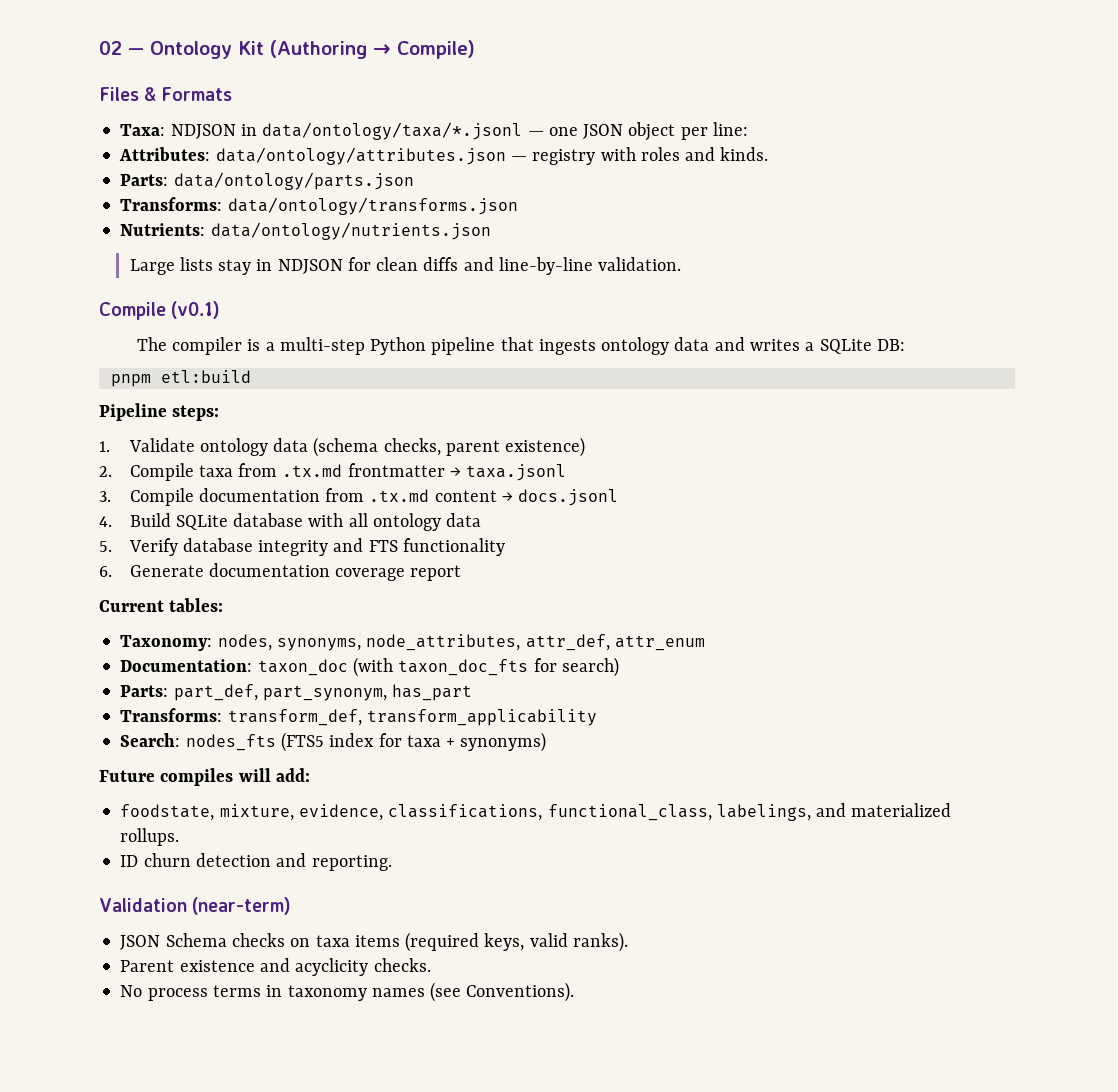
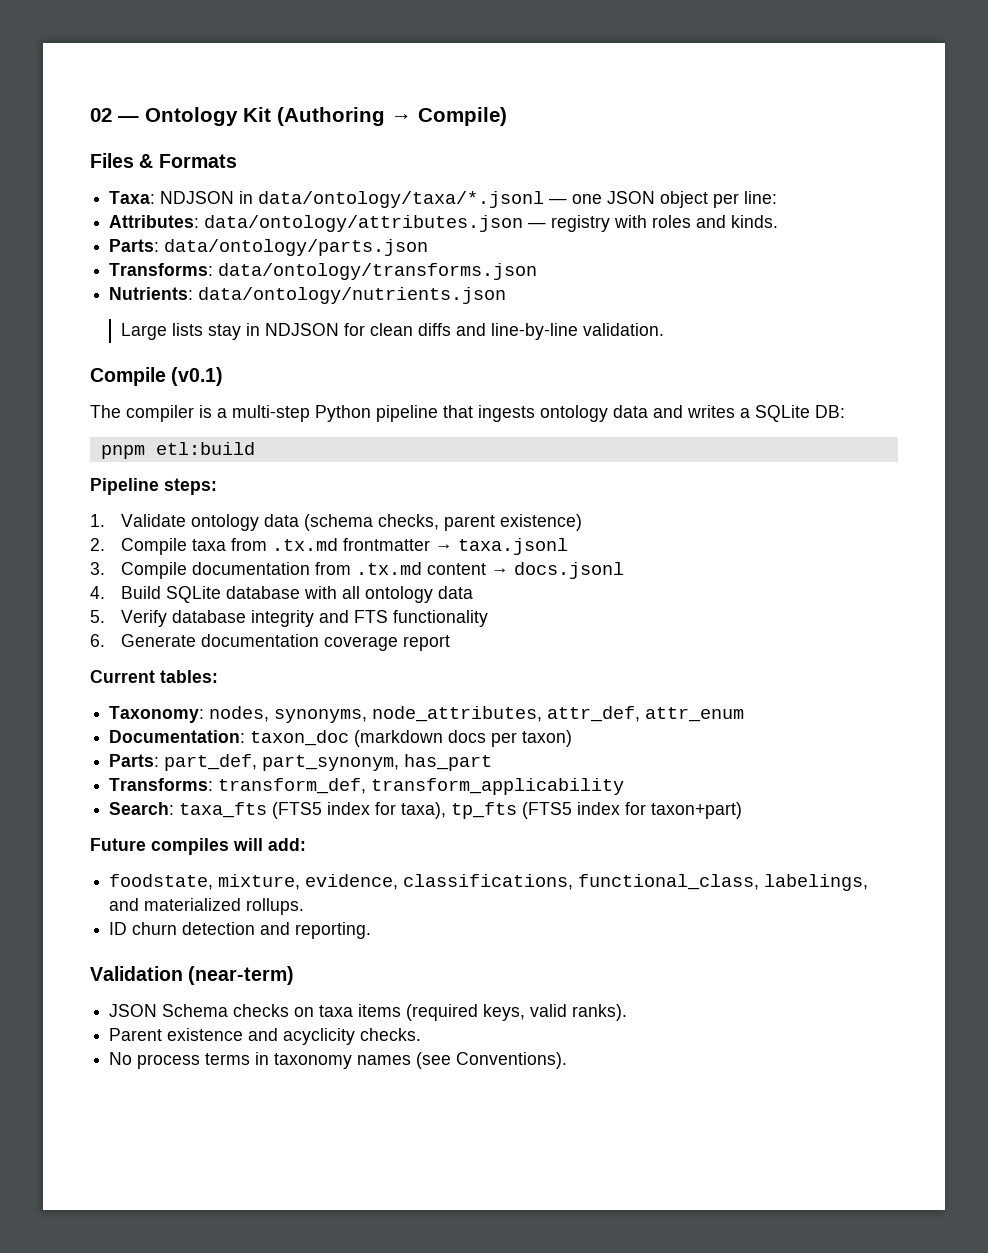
[352,657,619,677] (with taxon_doc_fts for search) -> [354,730,573,747] (markdown docs per taxon)
[185,732,547,752] nodes_fts (FTS5 index for taxa + synonyms) -> [179,802,743,819] taxa_fts (FTS5 index for taxa), tp_fts (FTS5 index for taxon+part)

